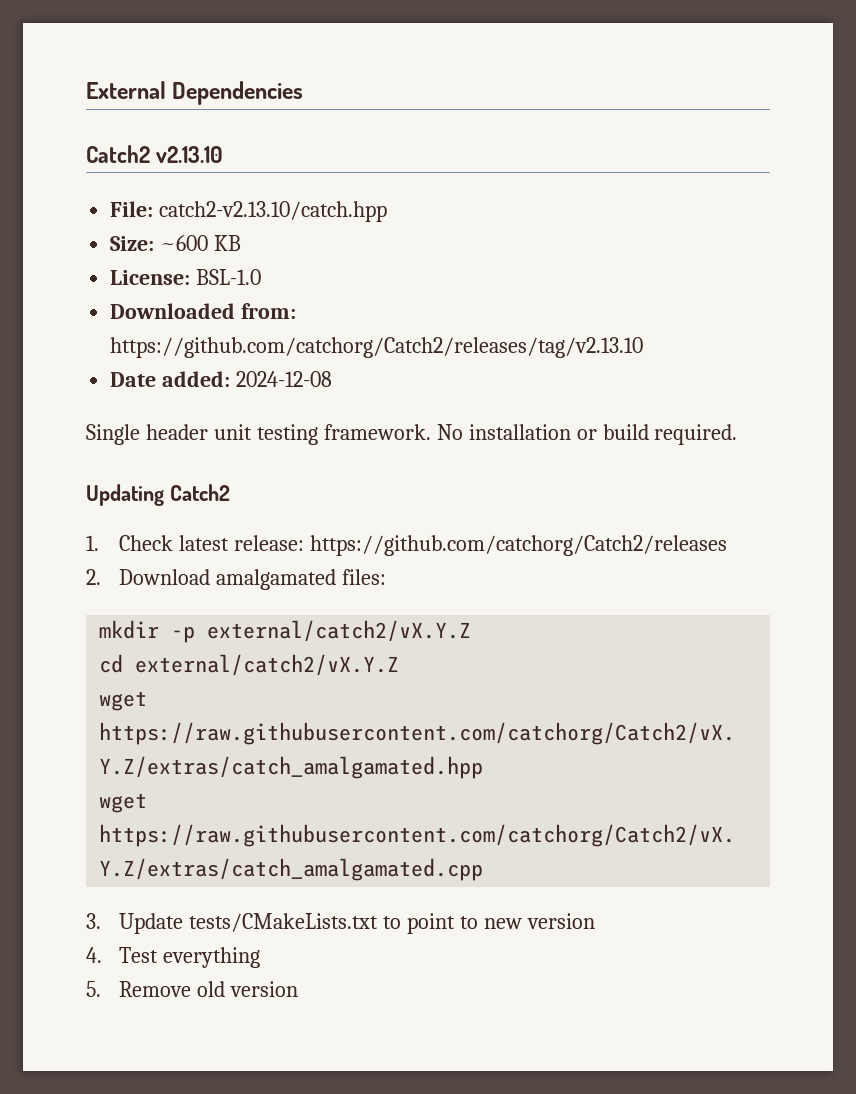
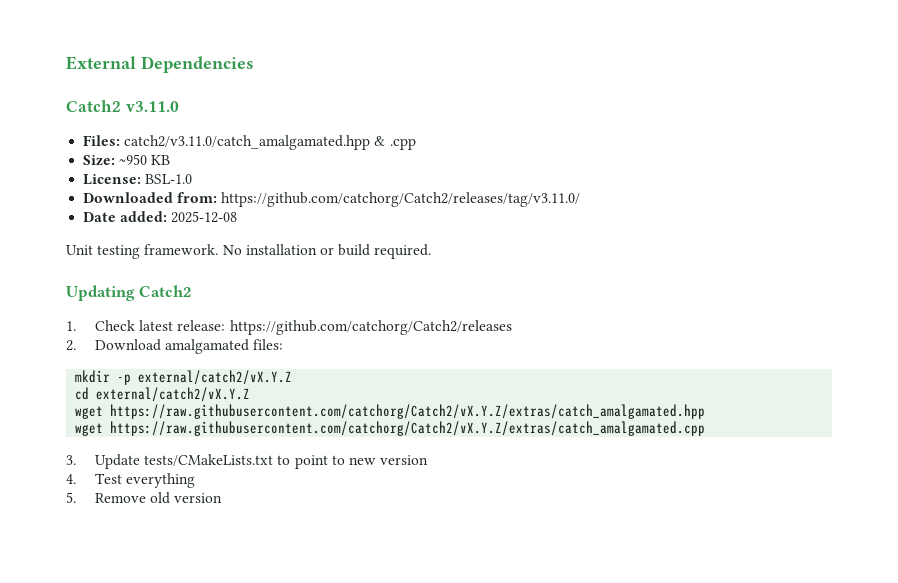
[156,146,224,163] [110,201,388,222] v2.13.10 // File: catch2-v2.13.10/catch.hpp -> [125,101,179,112] [83,135,416,150] v3.11.0 // Files: catch2/v3.11.0/catch_amalgamated.hpp & .cpp
[160,235,209,251] ~600 -> [119,154,148,165] ~950
[110,337,644,358] https://github.com/catchorg/Catch2/releases/tag/v2.13.10 -> [221,192,581,207] https://github.com/catchorg/Catch2/releases/tag/v3.11.0/
[236,371,333,387] [86,424,252,445] 2024-12-08 // Single header unit -> [171,211,238,223] [66,245,93,255] 2025-12-08 // Unit

